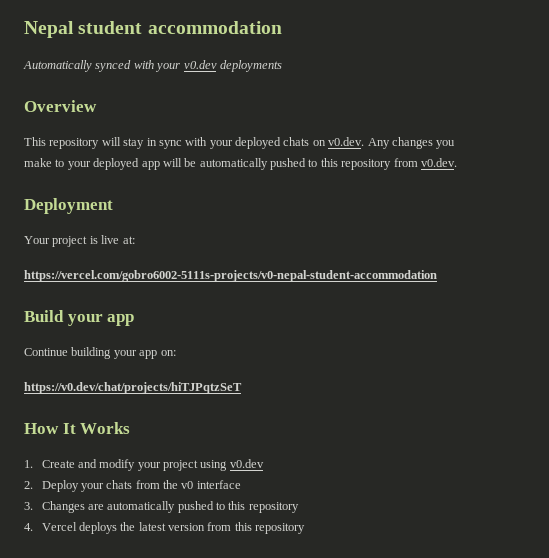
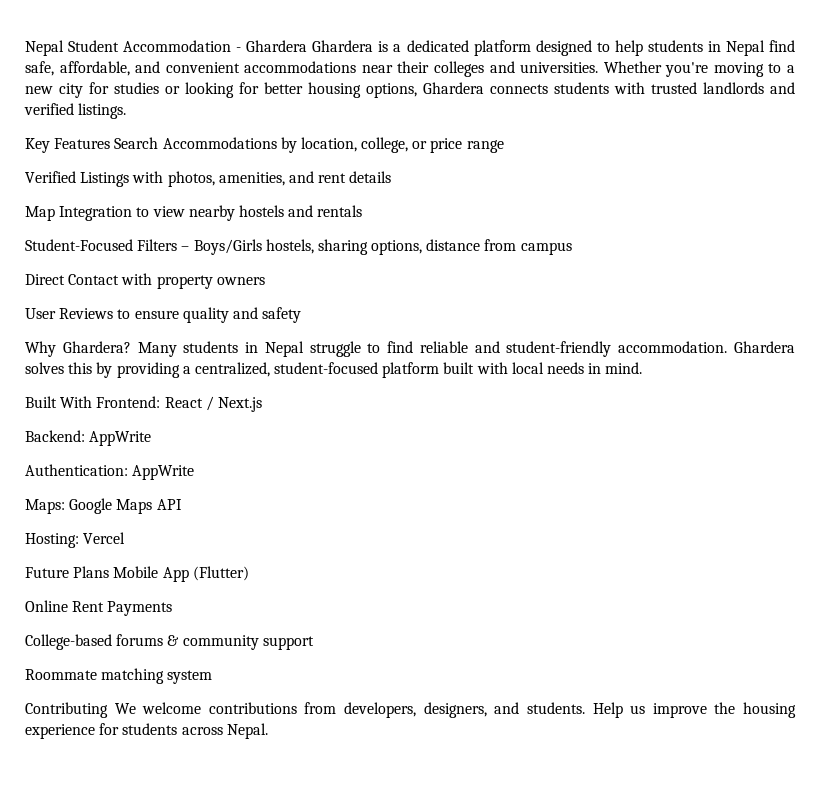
[24,21,282,38] [23,60,282,72] [24,100,97,112] [24,137,456,149] [24,158,457,170] [24,198,113,214] [24,235,135,247] [24,270,437,282] [24,310,135,326] [24,347,176,359] [24,382,242,394] [24,422,131,434] [24,459,264,471] [24,480,241,492] [24,501,299,513] [24,522,306,534] Nepal student accommodation // Automatically synced with your v0.dev deployments // Overview // This repository will stay in sync with your deployed chats on v0.dev. Any changes you make to your deployed app will be automatically pushed to this repository from v0.dev. // Deployment // Your project is live at: // https://vercel.com/gobro6002-5111s-projects/v0-nepal-student-accommodation // Build your app // Continue building your app on: // https://v0.dev/chat/projects/hiTJPqtzSeT // How It Works // 1. Create and modify your project using v0.dev // 2. Deploy your chats from the v0 interface // 3. Changes are automatically pushed to this repository // 4. Vercel deploys the latest version from this repository -> [25,40,795,56] [25,61,795,77] [25,82,795,98] [24,103,127,119] [25,137,504,153] [25,171,392,187] [25,205,363,221] [25,239,572,255] [25,273,265,289] [25,307,302,323] [25,341,795,357] [25,362,643,378] [25,396,262,412] [25,430,152,446] [25,464,195,480] [25,498,182,514] [25,532,126,548] [25,566,249,582] [25,600,173,616] [25,634,314,650] [25,668,213,684] [25,702,797,718] [25,723,268,739] Nepal Student Accommodation - Ghardera Ghardera is a dedicated platform designed to help students in Nepal find safe, affordable, and convenient accommodations near their colleges and universities. Whether you're moving to a new city for studies or looking for better housing options, Ghardera connects students with trusted landlords and verified listings. // Key Features Search Accommodations by location, college, or price range // Verified Listings with photos, amenities, and rent details // Map Integration to view nearby hostels and rentals // Student-Focused Filters – Boys/Girls hostels, sharing options, distance from campus // Direct Contact with property owners // User Reviews to ensure quality and safety // Why Ghardera? Many students in Nepal struggle to find reliable and student-friendly accommodation. Ghardera solves this by providing a centralized, student-focused platform built with local needs in mind. // Built With Frontend: React / Next.js // Backend: AppWrite // Authentication: AppWrite // Maps: Google Maps API // Hosting: Vercel // Future Plans Mobile App (Flutter) // Online Rent Payments // College-based forums & community support // Roommate matching system // Contributing We welcome contributions from developers, designers, and students. Help us improve the housing experience for students across Nepal.

